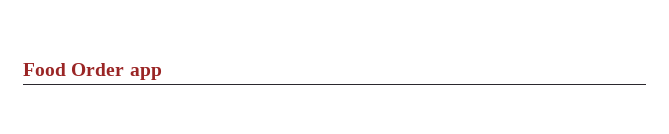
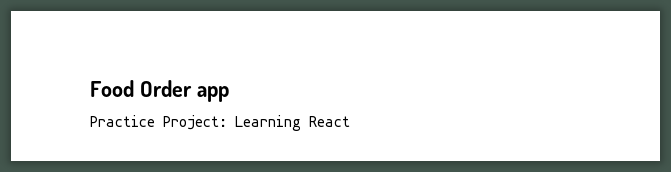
(162, 73) none -> [90,115,350,131] // Practice Project: Learning React

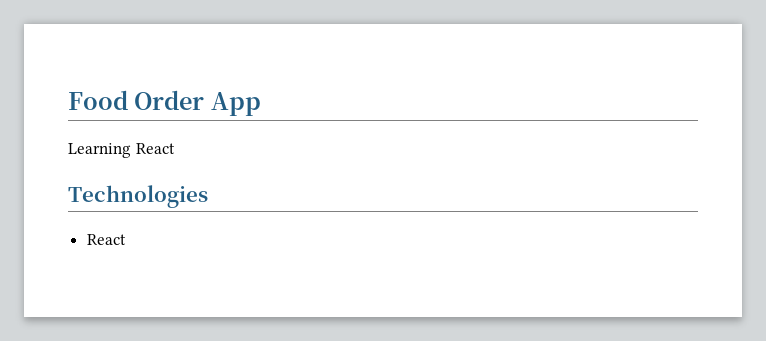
[196,86,229,102] [90,115,227,130] app // Practice Project: -> [210,92,261,116] App //
(350, 121) none -> [68,185,208,208] [86,234,126,245] // Technologies // React

